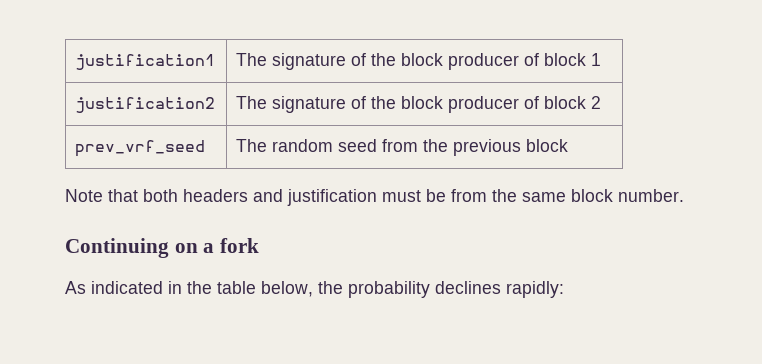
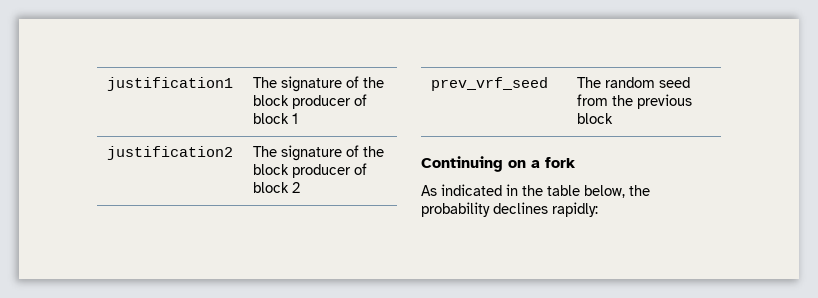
[65,189,684,206] // Note that both headers and justification must be from the same block number. -> (613, 118) none

